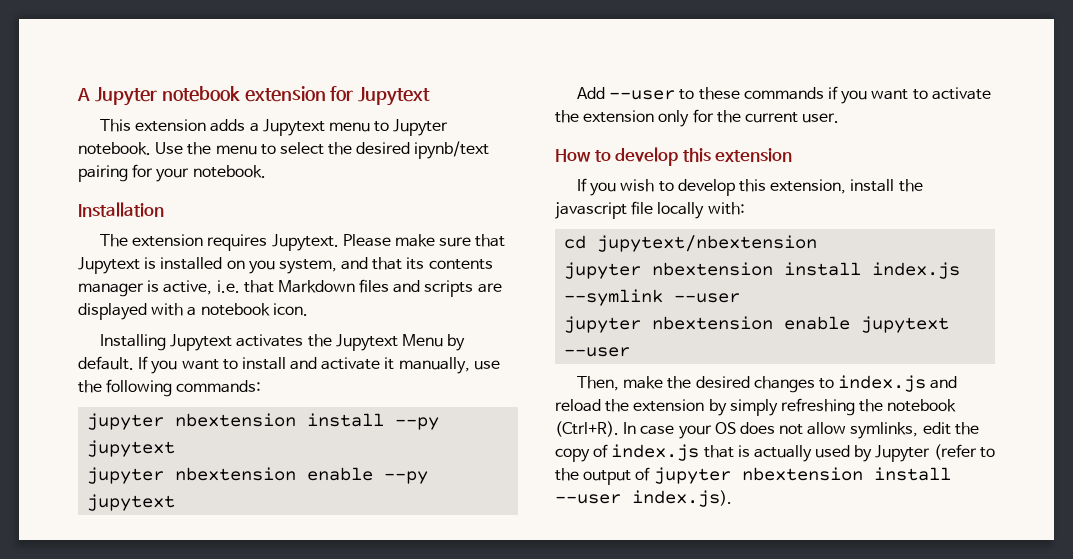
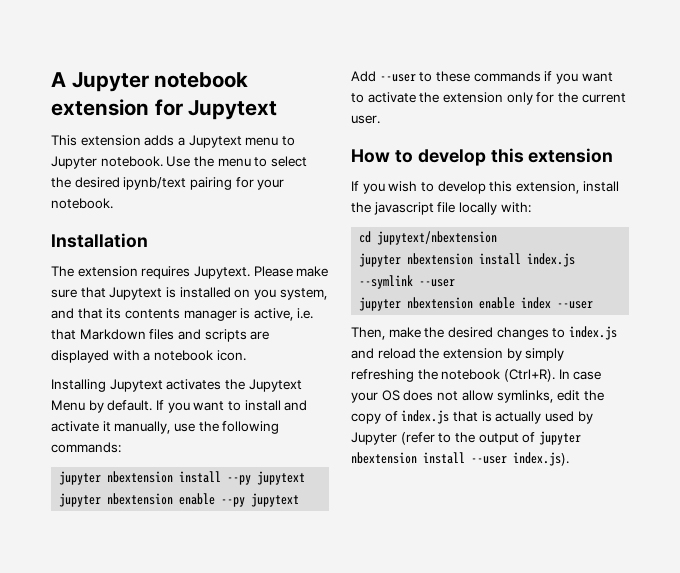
[861,316,950,333] jupytext -> [521,297,552,309] index

